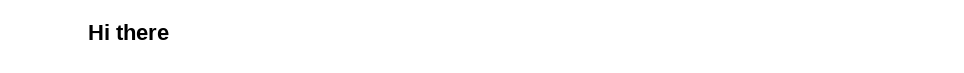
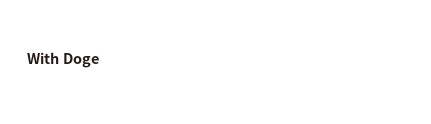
[88,24,169,40] Hi there -> [27,52,99,68] With Doge

